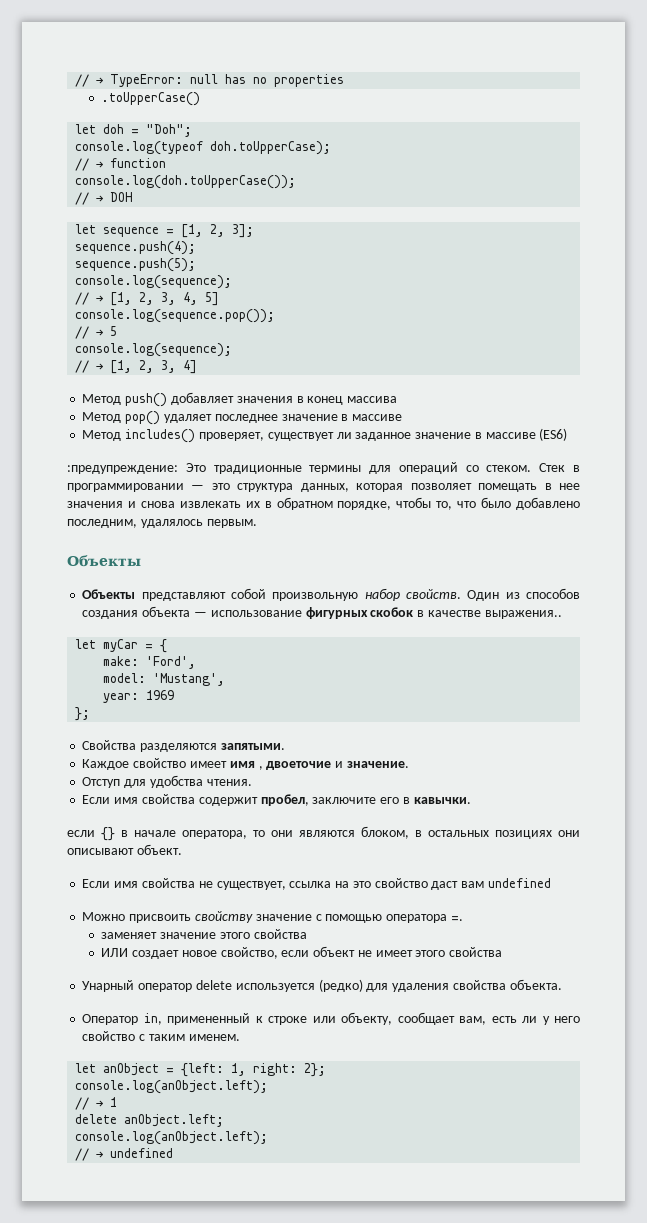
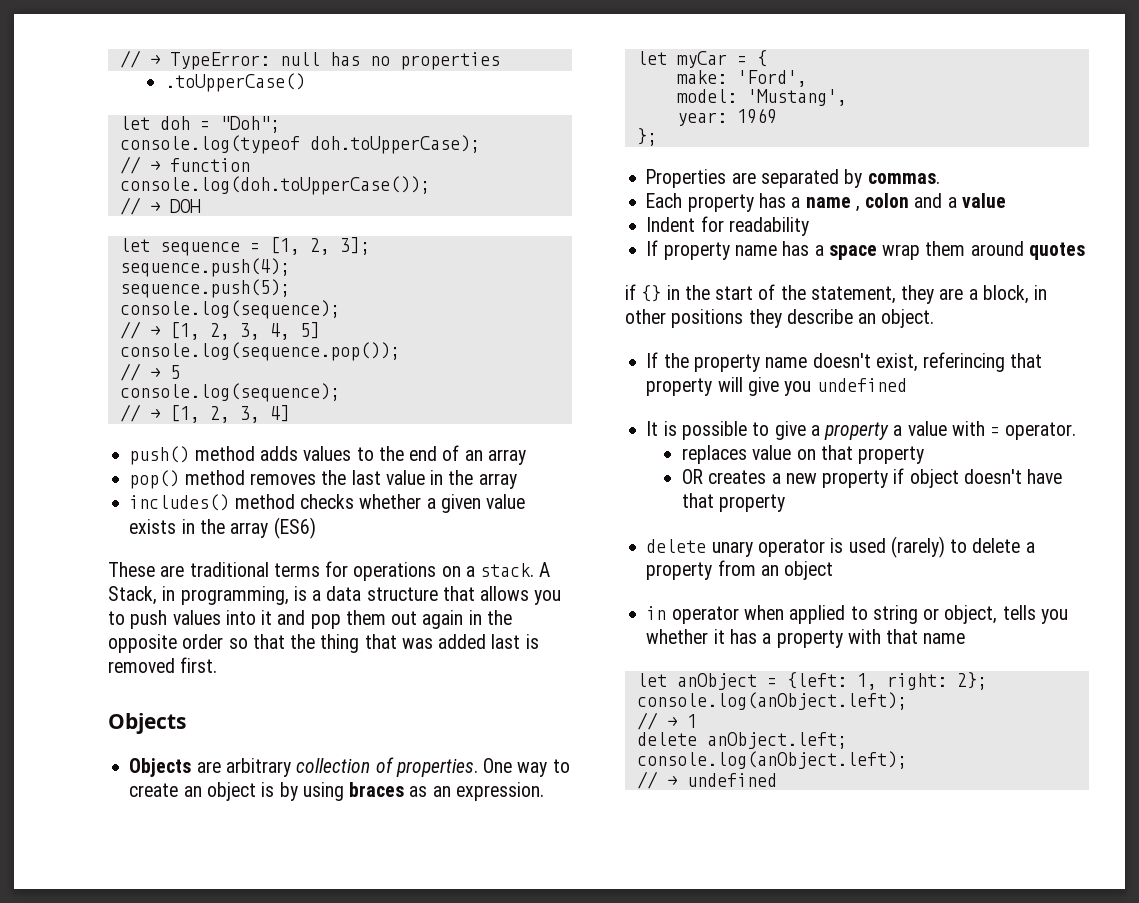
[82,392,398,407] [82,411,403,425] [82,428,568,443] [67,462,580,474] [67,483,581,492] [67,497,581,510] [67,519,257,528] [67,555,141,567] [82,588,580,601] [82,606,562,619] Метод push() добавляет значения в конец массива // Метод pop() удаляет последнее значение в массиве // Метод includes() проверяет, существует ли заданное значение в массиве (ES6) // :предупреждение: Это традиционные термины для операций со стеком. Стек в программировании — это структура данных, которая позволяет помещать в нее значения и снова извлекать их в обратном порядке, чтобы то, что было добавлено последним, удалялось первым. // Объекты // Объекты представляют собой произвольную набор свойств. Один из способов создания объекта — использование фигурных скобок в качестве выражения.. -> [129,445,526,465] [129,470,517,489] [129,494,526,513] [129,517,316,539] [108,561,551,581] [108,586,562,605] [108,610,512,629] [108,634,539,653] [108,657,218,673] [108,713,186,734] [129,757,570,777] [129,782,544,801] push() method adds values to the end of an array // pop() method removes the last value in the array // includes() method checks whether a given value exists in the array (ES6) // These are traditional terms for operations on a stack. A Stack, in programming, is a data structure that allows you to push values into it and pop them out again in the opposite order so that the thing that was added last is removed first. // Objects // Objects are arbitrary collection of properties. One way to create an object is by using braces as an expression.
[82,740,285,752] [82,758,409,770] [82,775,252,788] [82,794,471,806] [67,826,580,841] [67,844,182,855] [82,878,551,890] [82,911,463,923] [101,929,307,939] [101,946,503,959] [82,979,562,992] [82,1012,580,1025] [82,1031,240,1041] Свойства разделяются запятыми. // Каждое свойство имеет имя , двоеточие и значение. // Отступ для удобства чтения. // Если имя свойства содержит пробел, заключите его в кавычки. // если {} в начале оператора, то они являются блоком, в остальных позициях они описывают объект. // Если имя свойства не существует, ссылка на это свойство даст вам undefined // Можно присвоить свойству значение с помощью оператора =. // заменяет значение этого свойства // ИЛИ создает новое свойство, если объект не имеет этого свойства // Унарный оператор delete используется (редко) для удаления свойства объекта. // Оператор in, примененный к строке или объекту, сообщает вам, есть ли у него свойство с таким именем. -> [646,169,940,188] [646,193,1006,212] [646,216,809,236] [646,240,1085,260] [625,284,1048,304] [625,309,935,328] [646,352,1043,372] [646,377,907,396] [646,421,1077,440] [681,445,925,464] [681,468,1063,488] [681,493,786,512] [646,536,1035,558] [646,560,834,580] [646,605,1068,624] [646,629,966,648] Properties are separated by commas. // Each property has a name , colon and a value // Indent for readability // If property name has a space wrap them around quotes // if {} in the start of the statement, they are a block, in other positions they describe an object. // If the property name doesn't exist, referincing that property will give you undefined // It is possible to give a property a value with = operator. // replaces value on that property // OR creates a new property if object doesn't have that property // delete unary operator is used (rarely) to delete a property from an object // in operator when applied to string or object, tells you whether it has a property with that name

